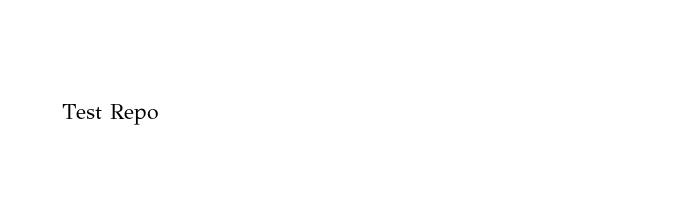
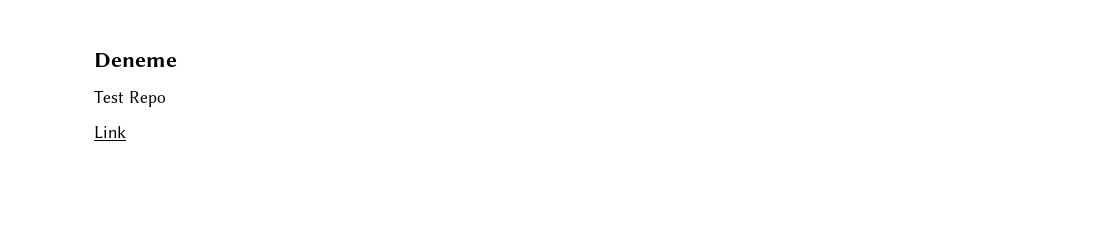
(62, 111) none -> [94,53,177,68] Deneme //
(159, 114) none -> [94,126,126,139] // Link

